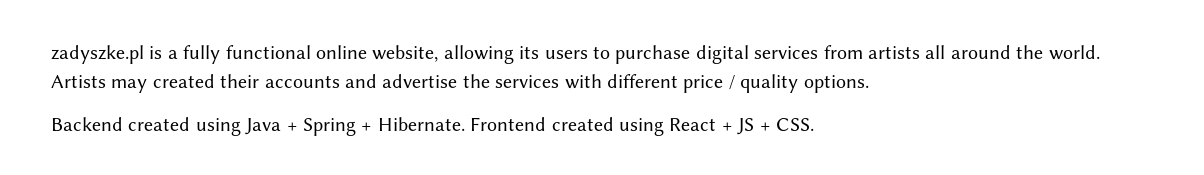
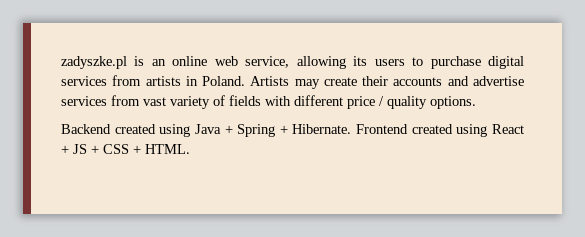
[167,45,439,64] a fully functional online website, -> [151,56,290,68] an online web service,
[925,45,1100,60] all around the world. -> [185,76,246,86] in Poland.
[152,74,215,88] created -> [323,77,357,86] create
[462,74,560,88] the services -> [61,95,261,109] services from vast variety of fields
[775,118,814,131] CSS. -> [103,144,190,154] CSS + HTML.

